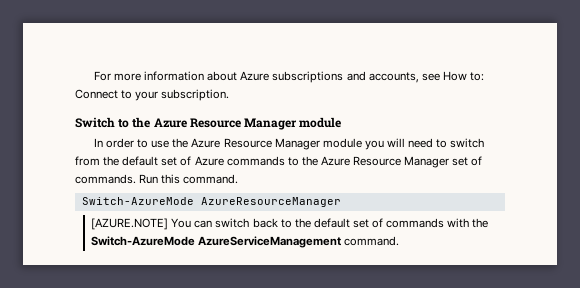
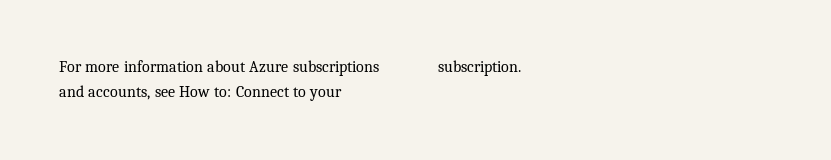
[75,117,342,130] [93,138,485,150] [75,156,483,168] [75,174,239,184] [81,197,341,207] [91,218,489,230] [91,236,400,248] // Switch to the Azure Resource Manager module // In order to use the Azure Resource Manager module you will need to switch from the default set of Azure commands to the Azure Resource Manager set of commands. Run this command. // Switch-AzureMode AzureResourceManager // [AZURE.NOTE] You can switch back to the default set of commands with the Switch-AzureMode AzureServiceManagement command. -> (521, 68) none

